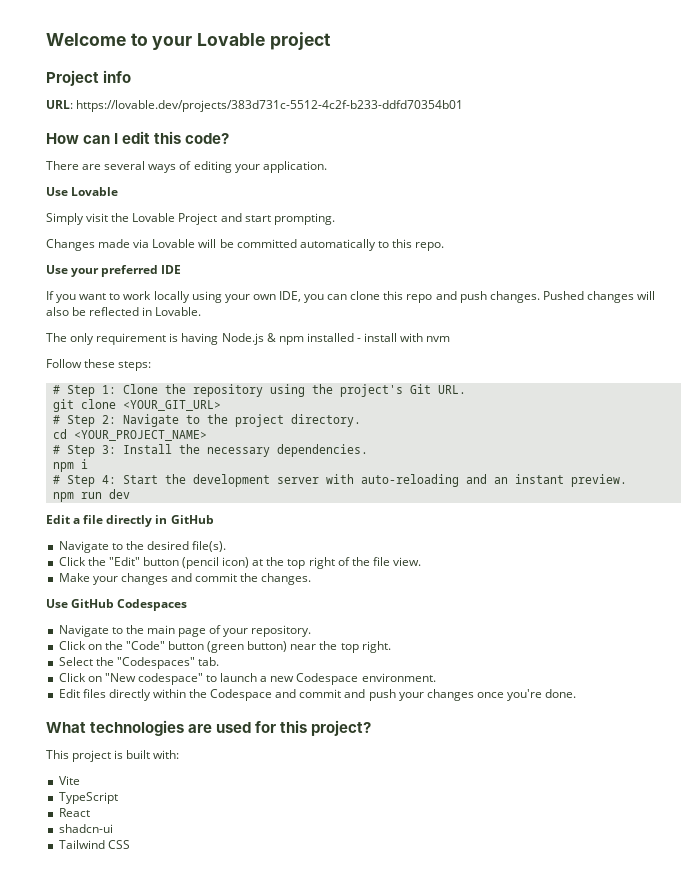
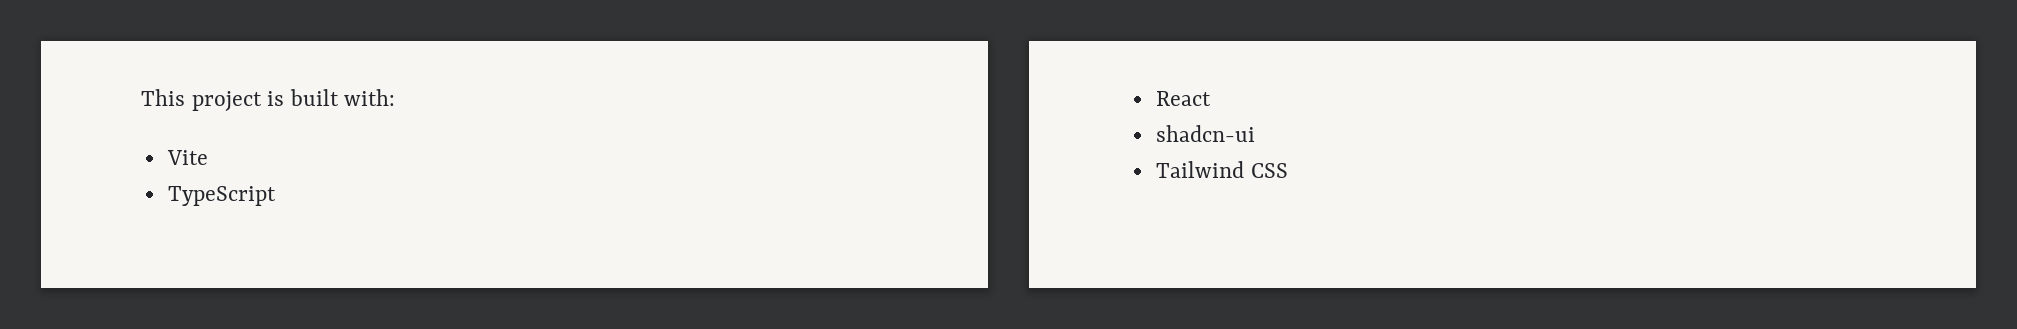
[46,32,331,50] [46,70,132,86] [46,100,464,112] [46,131,230,144] [46,161,327,173] [46,187,119,196] [46,213,335,225] [46,239,445,251] [46,265,182,277] [46,291,656,303] [46,307,202,316] [46,333,451,345] [46,359,152,371] [52,384,466,397] [52,399,221,412] [52,414,361,427] [52,429,207,441] [52,444,368,457] [52,459,88,472] [52,474,627,487] [52,489,130,502] [46,515,214,527] [58,541,227,553] [58,557,422,569] [58,573,312,585] [46,599,188,611] [58,625,312,637] [58,641,391,653] [58,657,219,669] [58,673,436,685] [58,689,577,701] [46,720,372,736] Welcome to your Lovable project // Project info // URL: https://lovable.dev/projects/383d731c-5512-4c2f-b233-ddfd70354b01 // How can I edit this code? // There are several ways of editing your application. // Use Lovable // Simply visit the Lovable Project and start prompting. // Changes made via Lovable will be committed automatically to this repo. // Use your preferred IDE // If you want to work locally using your own IDE, you can clone this repo and push changes. Pushed changes will also be reflected in Lovable. // The only requirement is having Node.js & npm installed - install with nvm // Follow these steps: // # Step 1: Clone the repository using the project's Git URL. // git clone <YOUR_GIT_URL> // # Step 2: Navigate to the project directory. // cd <YOUR_PROJECT_NAME> // # Step 3: Install the necessary dependencies. // npm i // # Step 4: Start the development server with auto-reloading and an instant preview. // npm run dev // Edit a file directly in GitHub // Navigate to the desired file(s). // Click the "Edit" button (pencil icon) at the top right of the file view. // Make your changes and commit the changes. // Use GitHub Codespaces // Navigate to the main page of your repository. // Click on the "Code" button (green button) near the top right. // Select the "Codespaces" tab. // Click on "New codespace" to launch a new Codespace environment. // Edit files directly within the Codespace and commit and push your changes once you're done. // What technologies are used for this project? // -> (141, 97) none

